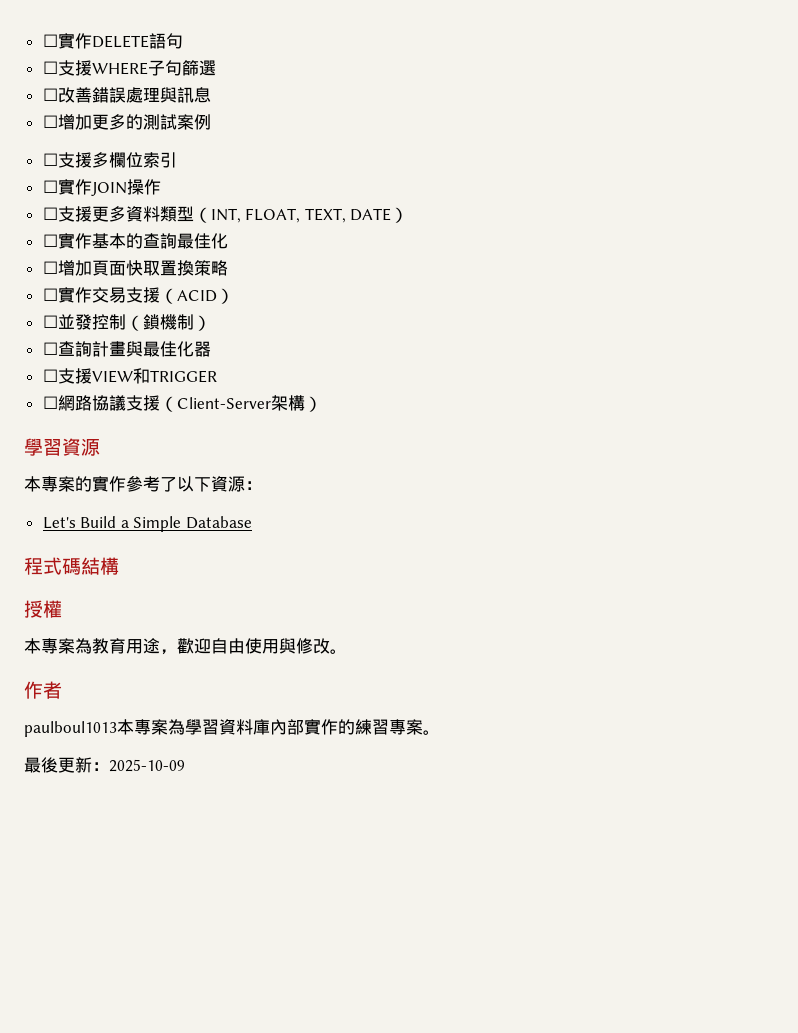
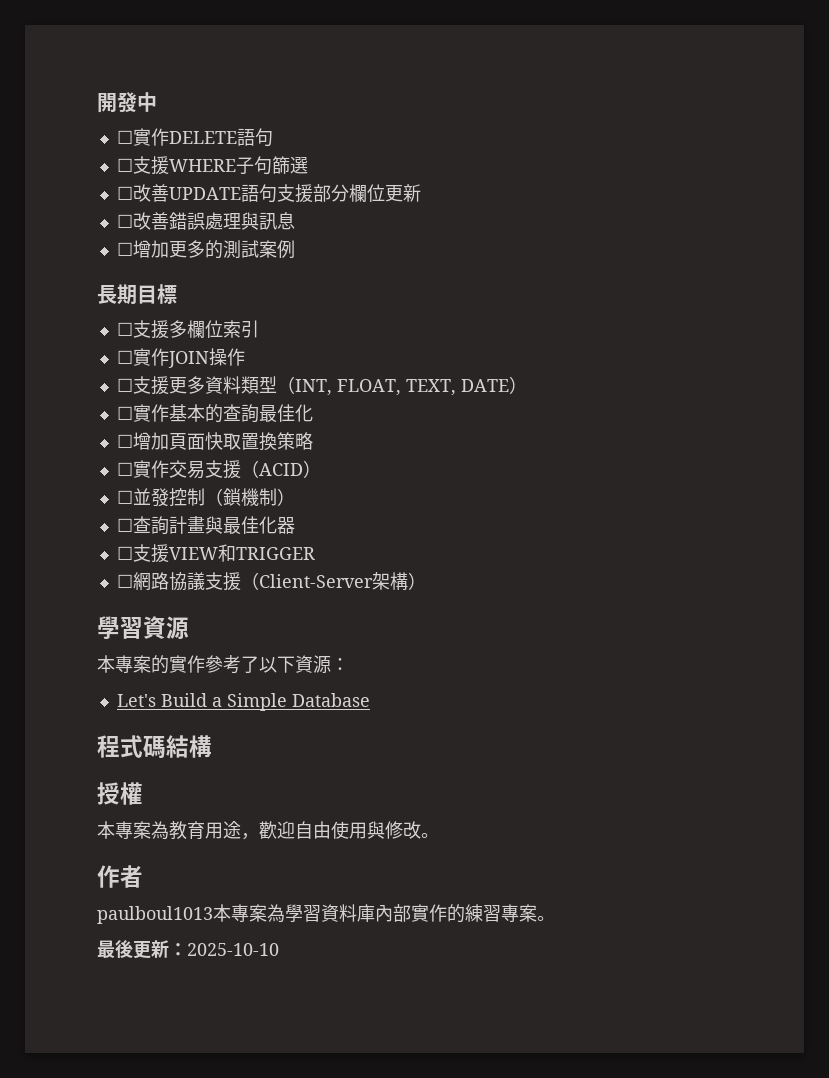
(42, 40) none -> [97,92,157,113] 開發中 //
(216, 68) none -> [116,184,421,203] // ☐改善UPDATE語句支援部分欄位更新
(211, 122) none -> [97,284,177,305] // 長期目標
[109,759,185,772] 2025-10-09 -> [187,943,279,956] 2025-10-10

